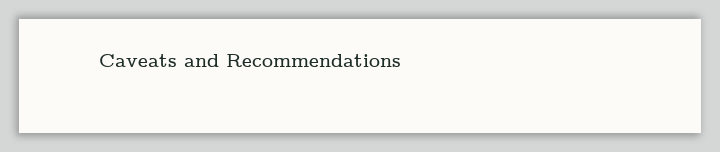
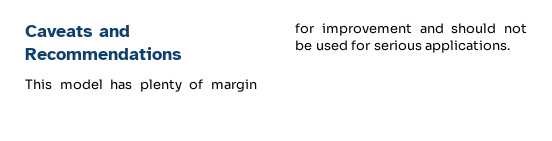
(401, 60) none -> [25,79,257,92] [295,23,527,36] [295,40,511,53] // This model has plenty of margin for improvement and should not be used for serious applications.

